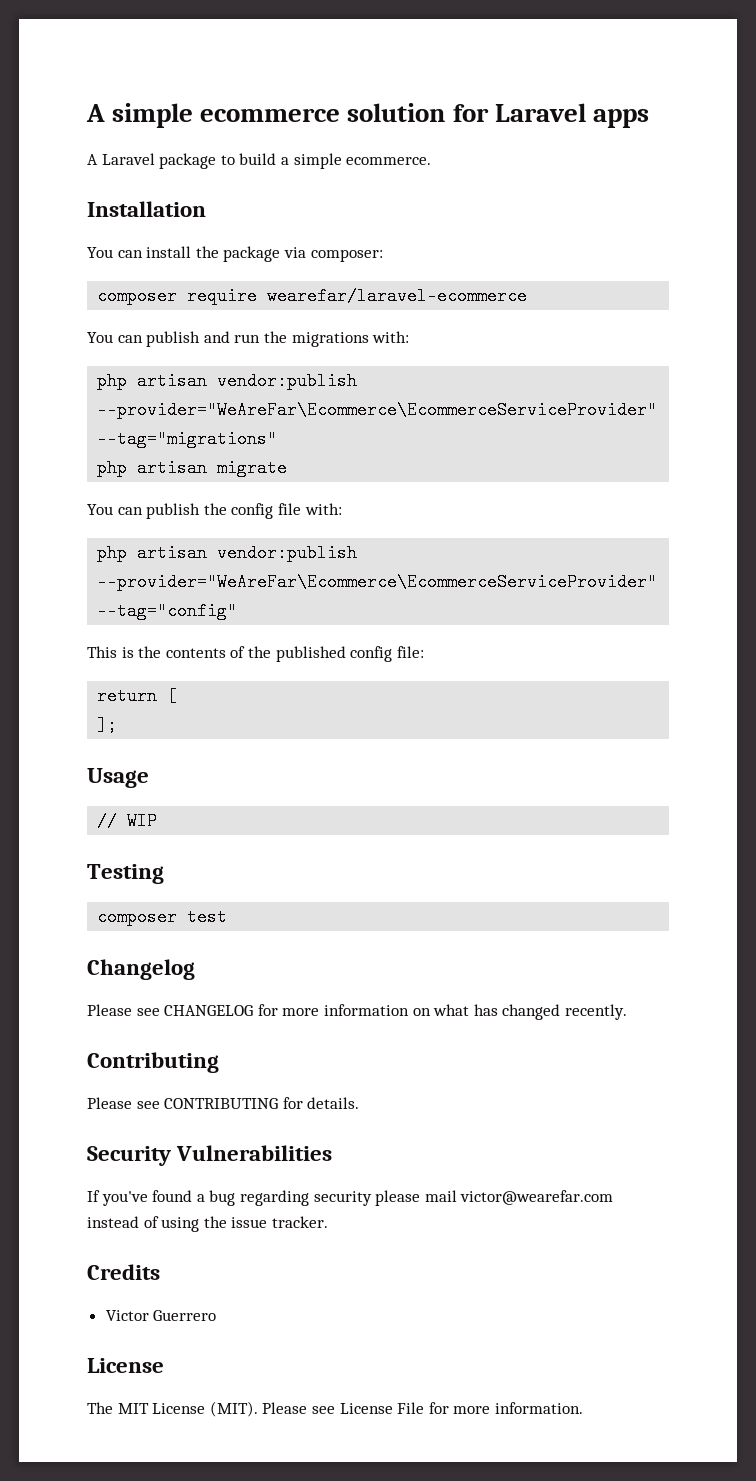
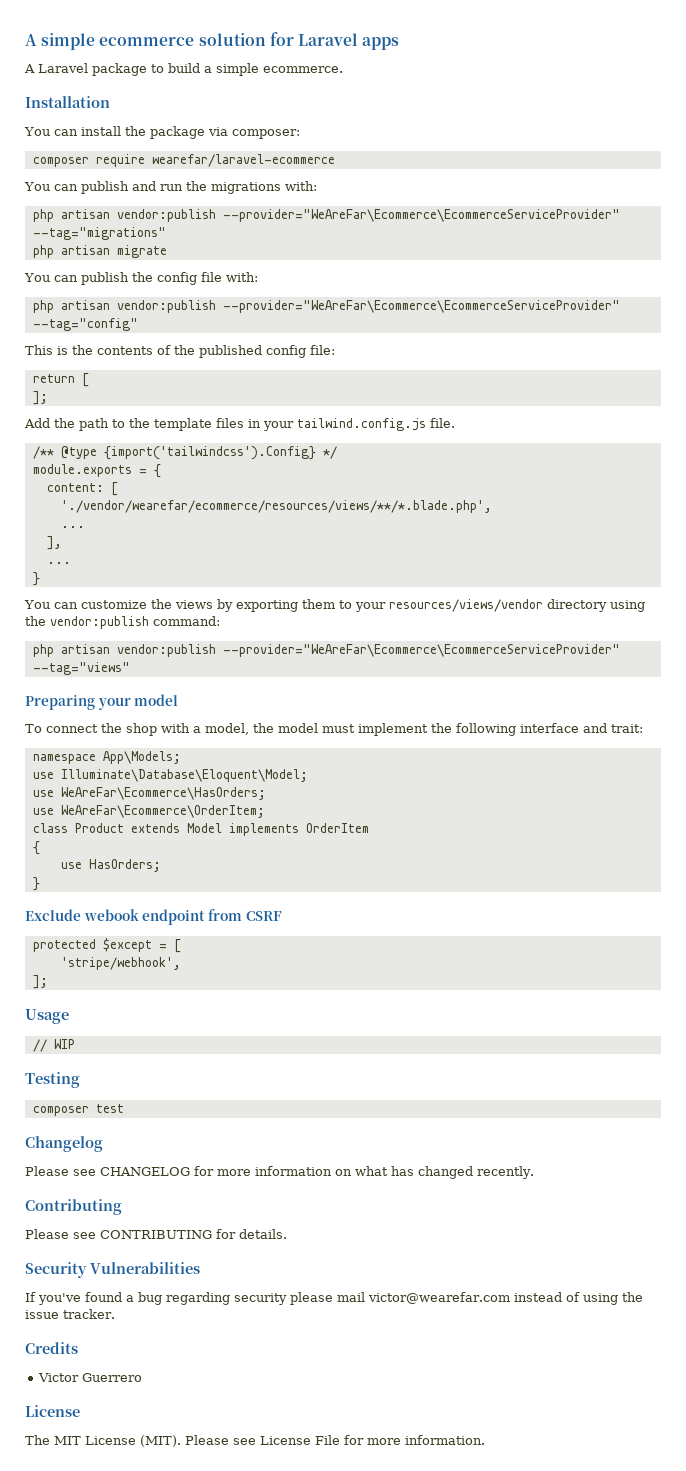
(118, 725) none -> [24,418,455,431] [32,446,337,460] [32,464,161,478] [46,482,118,496] [60,500,492,513] [60,526,85,528] [46,536,62,550] [46,562,71,564] [32,572,40,586] [24,599,645,612] [25,616,220,629] [32,644,620,657] [32,662,130,675] [25,694,179,710] [25,723,643,736] [32,751,181,764] [32,769,308,782] [32,787,266,800] [32,805,265,818] [32,823,369,836] [32,841,40,855] [60,859,161,872] [32,877,40,891] [25,909,282,925] [32,938,181,953] [60,957,181,970] [32,975,48,989] // Add the path to the template files in your tailwind.config.js file. // /** @type {import('tailwindcss').Config} */ // module.exports = { // content: [ // './vendor/wearefar/ecommerce/resources/views/**/*.blade.php', // ... // ], // ... // } // You can customize the views by exporting them to your resources/views/vendor directory using the vendor:publish command: // php artisan vendor:publish --provider="WeAreFar\Ecommerce\EcommerceServiceProvider" --tag="views" // Preparing your model // To connect the shop with a model, the model must implement the following interface and trait: // namespace App\Models; // use Illuminate\Database\Eloquent\Model; // use WeAreFar\Ecommerce\HasOrders; // use WeAreFar\Ecommerce\OrderItem; // class Product extends Model implements OrderItem // { // use HasOrders; // } // Exclude webook endpoint from CSRF // protected $except = [ // 'stripe/webhook', // ];

